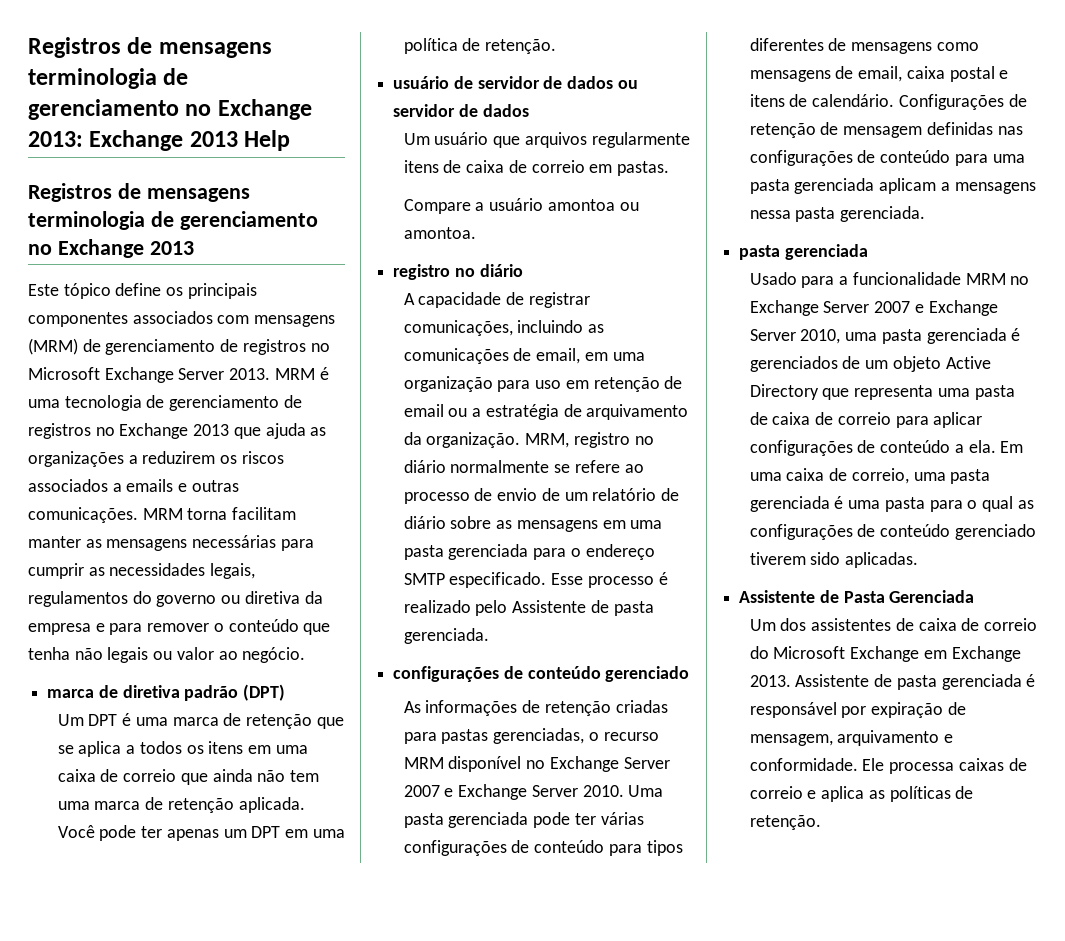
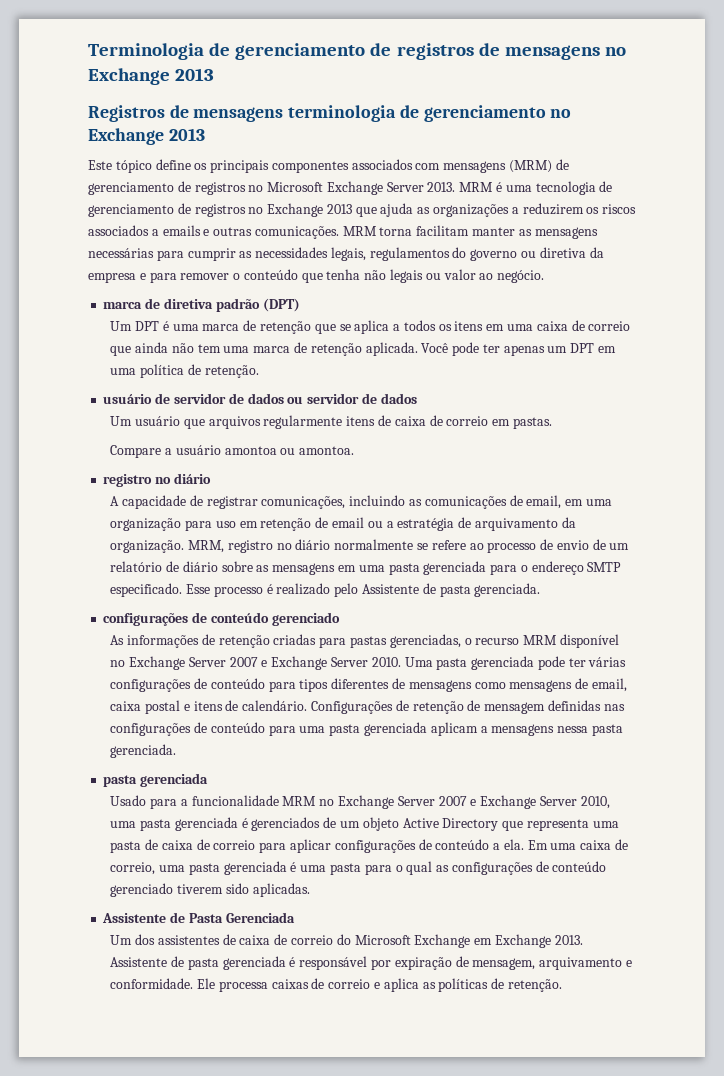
[28,37,272,58] [28,68,189,89] [28,99,312,120] [28,130,291,151] Registros de mensagens terminologia de gerenciamento no Exchange 2013: Exchange 2013 Help -> [88,43,626,60] [88,68,215,85] Terminologia de gerenciamento de registros de mensagens no Exchange 2013

